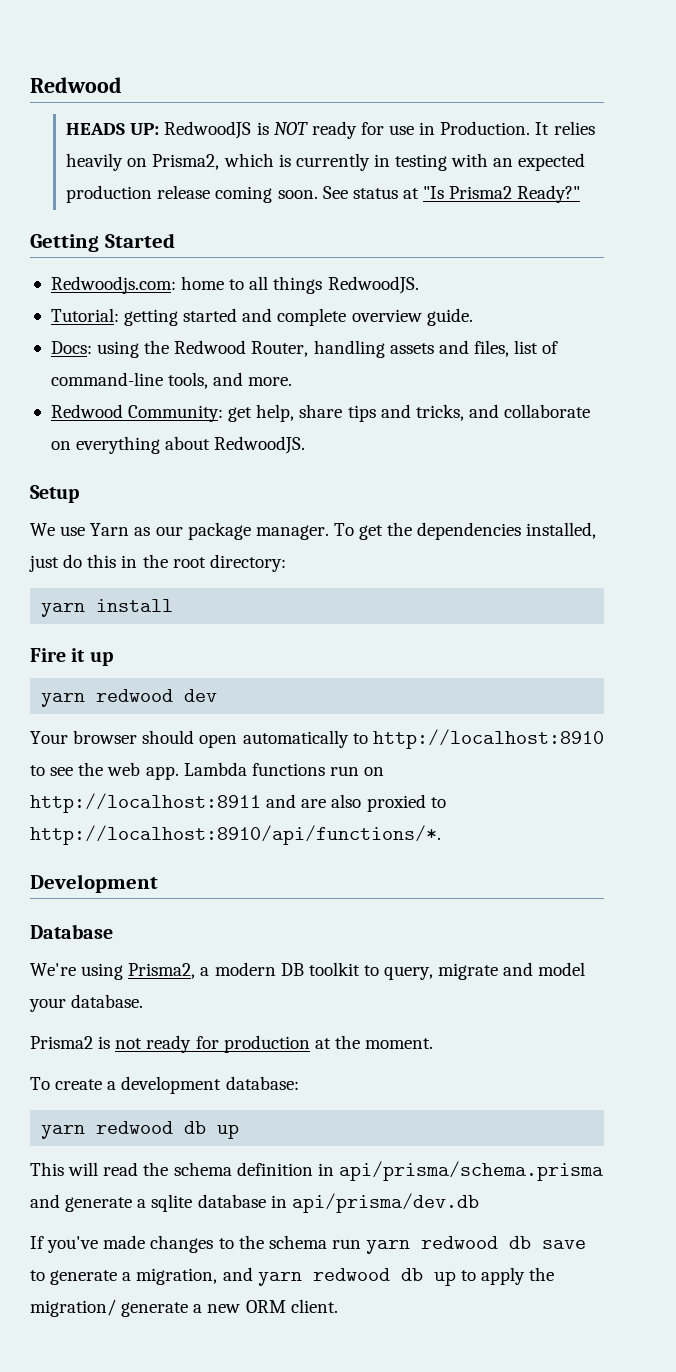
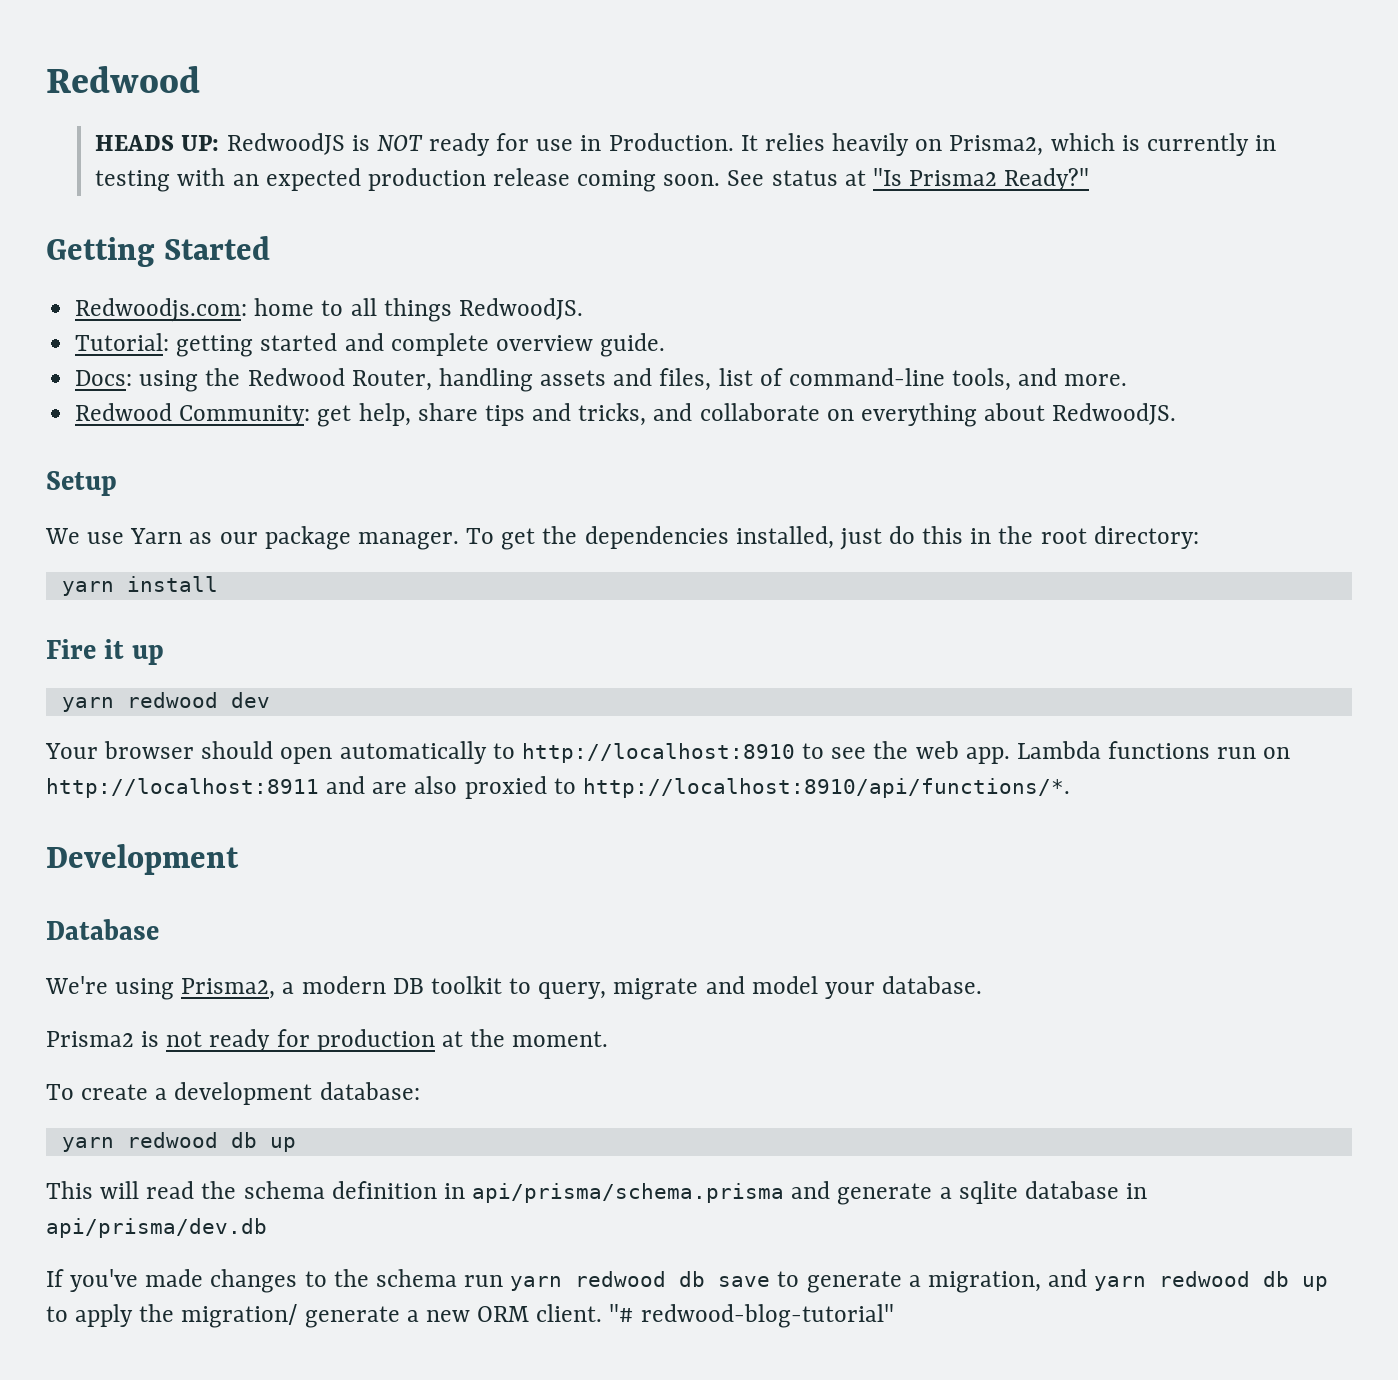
(338, 1306) none -> [609,1304,894,1328] "# redwood-blog-tutorial"

